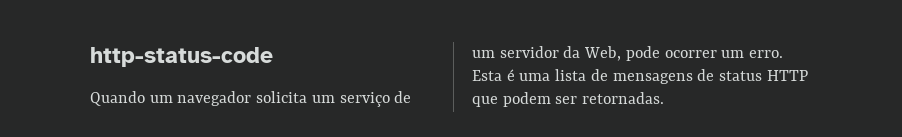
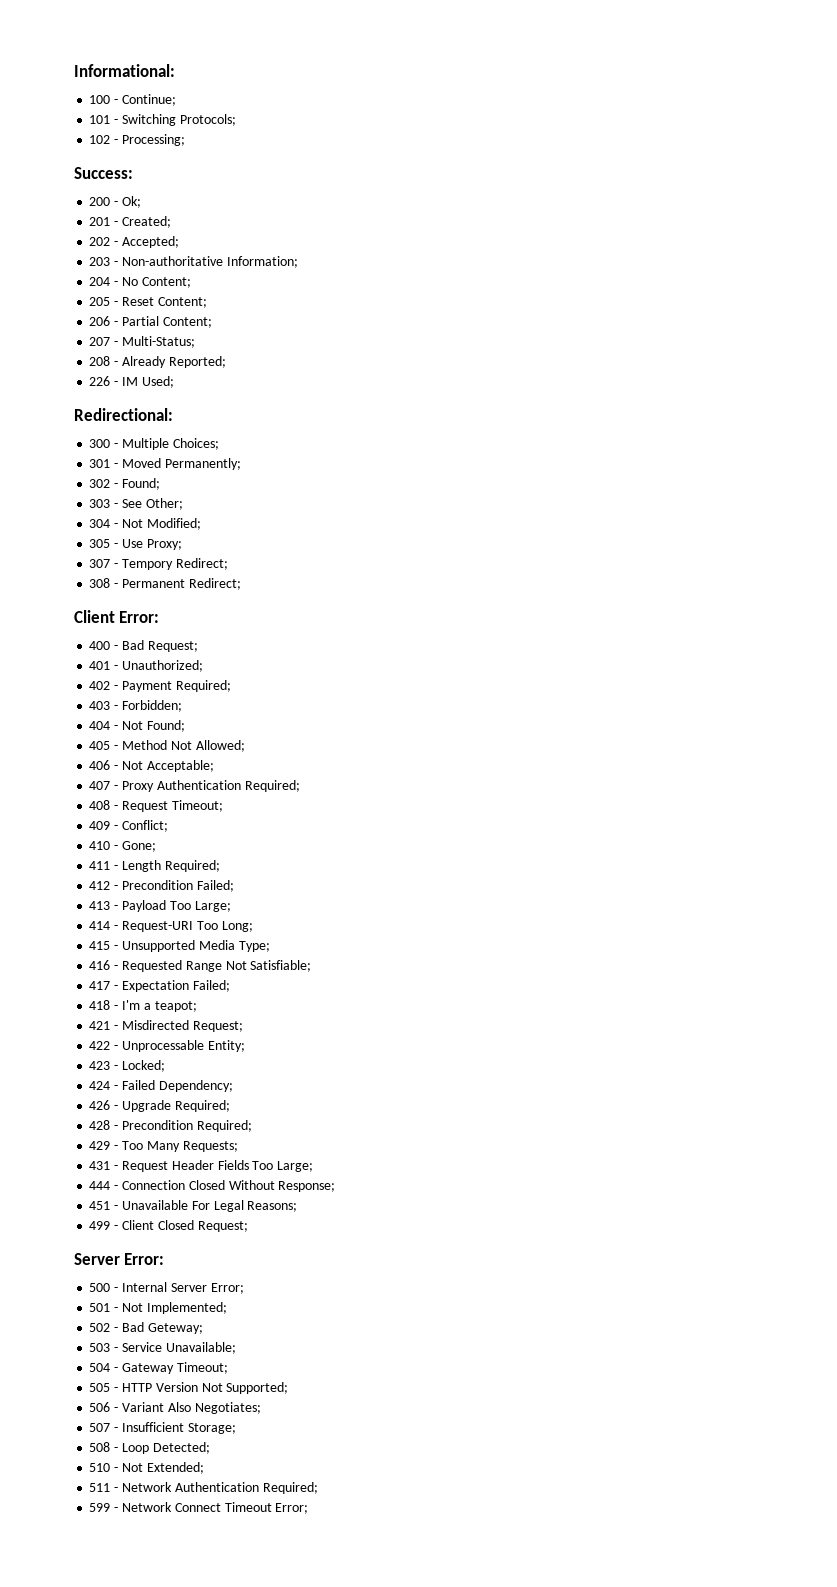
[90,47,273,67] [90,91,412,107] [472,46,784,61] [472,69,808,84] [472,92,665,107] http-status-code // Quando um navegador solicita um serviço de um servidor da Web, pode ocorrer um erro. Esta é uma lista de mensagens de status HTTP que podem ser retornadas. -> [74,64,175,77] [89,94,176,106] [89,114,236,126] [89,134,185,146] [74,167,133,179] [89,196,141,208] [89,216,171,228] [89,236,179,248] [89,256,298,268] [89,277,191,288] [89,297,207,308] [89,316,212,328] [89,336,195,348] [89,356,226,368] [89,376,174,388] [74,408,173,421] [89,438,219,450] [89,458,241,470] [89,478,160,490] [89,498,183,510] [89,518,201,530] [89,539,182,550] [89,558,228,570] [89,578,241,590] [74,610,160,623] [89,640,198,652] [89,660,203,672] [89,680,231,692] [89,700,182,712] [89,720,185,732] [89,740,245,752] [89,760,214,772] [89,780,300,792] [89,800,223,812] [89,820,168,832] [89,841,156,852] [89,860,220,872] [89,880,234,892] [89,900,231,912] [89,921,253,932] [89,940,270,952] [89,960,312,972] [89,980,230,992] [89,1000,197,1012] [89,1020,243,1032] [89,1040,245,1052] [89,1060,165,1072] [89,1080,233,1092] [89,1100,230,1112] [89,1120,252,1132] [89,1141,238,1152] [89,1160,314,1172] [89,1180,336,1192] [89,1200,298,1212] [89,1220,248,1232] [74,1253,165,1265] [89,1282,244,1294] [89,1302,227,1314] [89,1322,203,1334] [89,1342,236,1354] [89,1362,228,1374] [89,1382,289,1394] [89,1402,261,1414] [89,1422,236,1434] [89,1442,210,1454] [89,1462,204,1474] [89,1482,318,1494] [89,1502,309,1514] Informational: // 100 - Continue; // 101 - Switching Protocols; // 102 - Processing; // Success: // 200 - Ok; // 201 - Created; // 202 - Accepted; // 203 - Non-authoritative Information; // 204 - No Content; // 205 - Reset Content; // 206 - Partial Content; // 207 - Multi-Status; // 208 - Already Reported; // 226 - IM Used; // Redirectional: // 300 - Multiple Choices; // 301 - Moved Permanently; // 302 - Found; // 303 - See Other; // 304 - Not Modified; // 305 - Use Proxy; // 307 - Tempory Redirect; // 308 - Permanent Redirect; // Client Error: // 400 - Bad Request; // 401 - Unauthorized; // 402 - Payment Required; // 403 - Forbidden; // 404 - Not Found; // 405 - Method Not Allowed; // 406 - Not Acceptable; // 407 - Proxy Authentication Required; // 408 - Request Timeout; // 409 - Conflict; // 410 - Gone; // 411 - Length Required; // 412 - Precondition Failed; // 413 - Payload Too Large; // 414 - Request-URI Too Long; // 415 - Unsupported Media Type; // 416 - Requested Range Not Satisfiable; // 417 - Expectation Failed; // 418 - I'm a teapot; // 421 - Misdirected Request; // 422 - Unprocessable Entity; // 423 - Locked; // 424 - Failed Dependency; // 426 - Upgrade Required; // 428 - Precondition Required; // 429 - Too Many Requests; // 431 - Request Header Fields Too Large; // 444 - Connection Closed Without Response; // 451 - Unavailable For Legal Reasons; // 499 - Client Closed Request; // Server Error: // 500 - Internal Server Error; // 501 - Not Implemented; // 502 - Bad Geteway; // 503 - Service Unavailable; // 504 - Gateway Timeout; // 505 - HTTP Version Not Supported; // 506 - Variant Also Negotiates; // 507 - Insufficient Storage; // 508 - Loop Detected; // 510 - Not Extended; // 511 - Network Authentication Required; // 599 - Network Connect Timeout Error;

